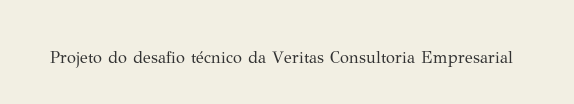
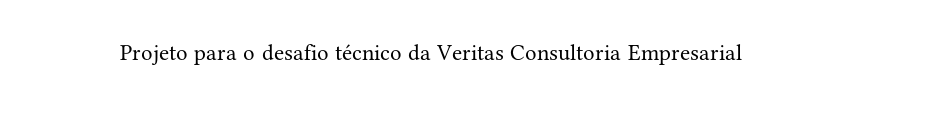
[108,51,127,64] do -> [194,49,256,65] para o

